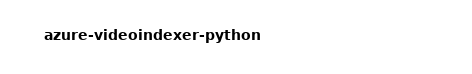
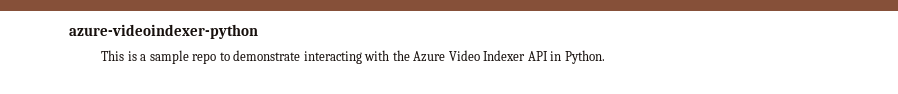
(261, 36) none -> [101,50,605,64] // This is a sample repo to demonstrate interacting with the Azure Video Indexer API in Python.

